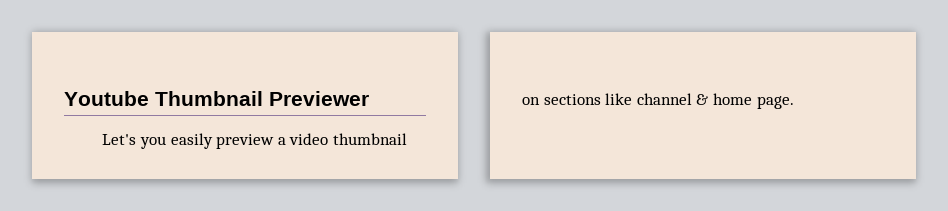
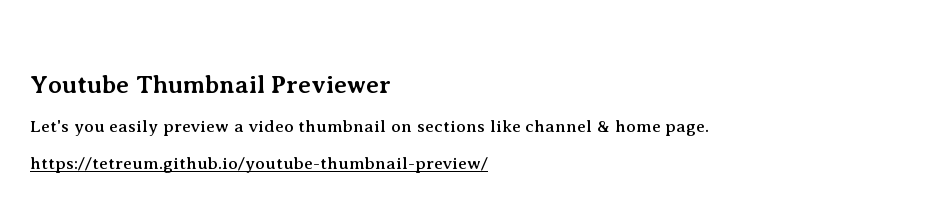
(794, 102) none -> [30,157,488,173] // https://tetreum.github.io/youtube-thumbnail-preview/

